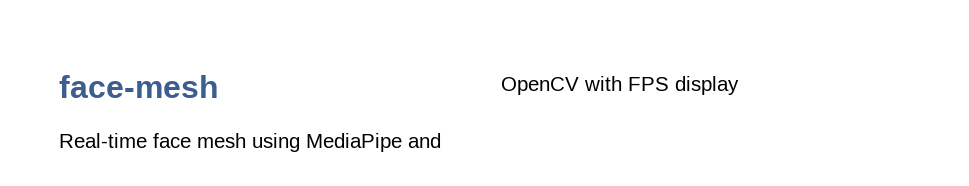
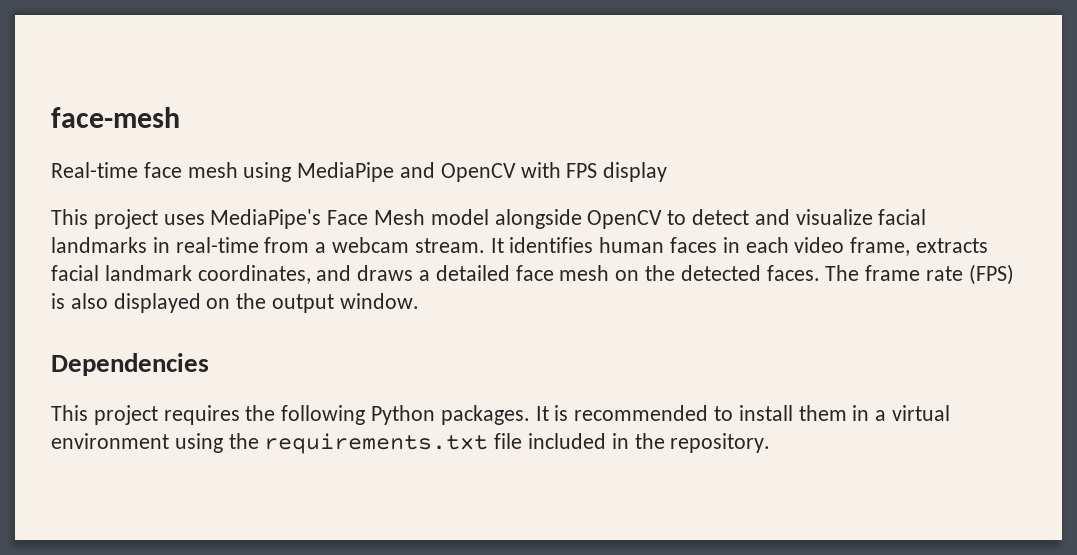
(739, 85) none -> [51,209,927,229] [51,237,989,256] [51,264,1014,285] [51,293,419,313] [51,353,209,376] [51,405,951,425] [51,433,771,454] // This project uses MediaPipe's Face Mesh model alongside OpenCV to detect and visualize facial landmarks in real-time from a webcam stream. It identifies human faces in each video frame, extracts facial landmark coordinates, and draws a detailed face mesh on the detected faces. The frame rate (FPS) is also displayed on the output window. // Dependencies // This project requires the following Python packages. It is recommended to install them in a virtual environment using the requirements.txt file included in the repository.

